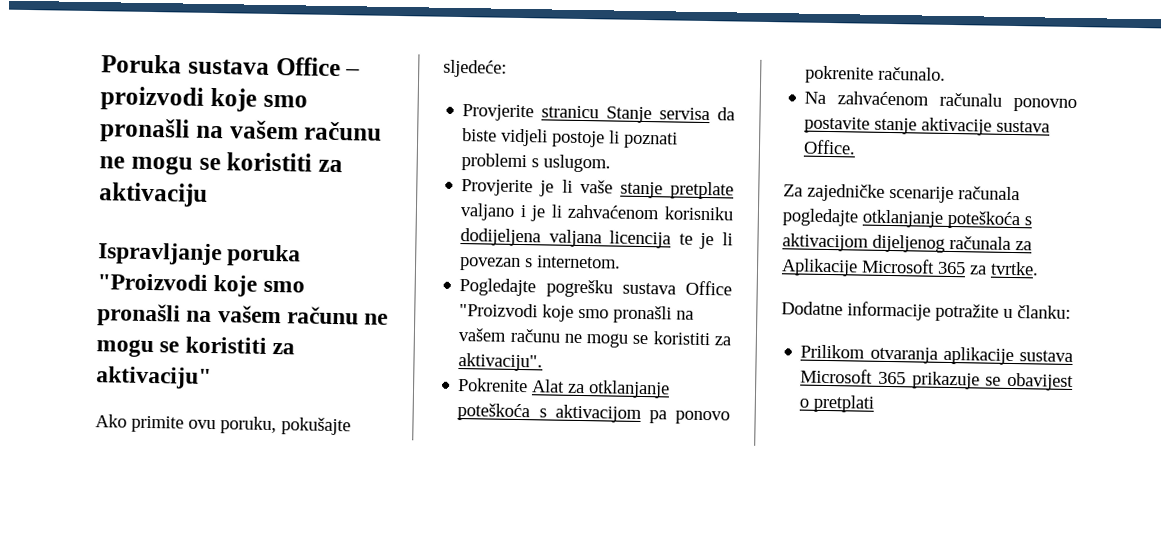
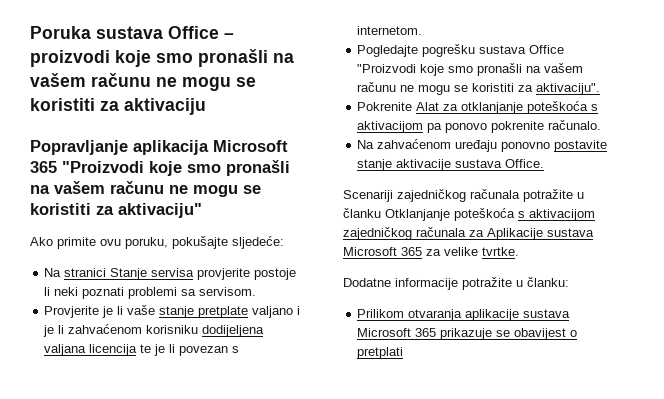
[98,242,302,267] Ispravljanje poruka -> [30,140,288,155] [30,161,57,173] Popravljanje aplikacija Microsoft 365
[462,104,735,124] [462,128,549,147] Provjerite stranicu Stanje servisa da biste vidjeli -> [44,268,251,280] Na stranici Stanje servisa provjerite
(621, 137) none -> [54,287,79,296] neki
[531,154,612,173] s uslugom. -> [181,287,257,296] sa servisom.
[939,92,1003,107] računalu -> [455,140,498,152] uređaju
[783,183,1020,204] [782,208,1032,230] [782,233,945,253] Za zajedničke scenarije računala pogledajte otklanjanje poteškoća s aktivacijom dijeljenog -> [343,189,584,202] [343,208,595,221] [343,227,412,240] Scenariji zajedničkog računala potražite u članku Otklanjanje poteškoća s aktivacijom zajedničkog
(858, 267) none -> [547,228,594,237] sustava
(987, 270) none -> [444,247,478,256] velike

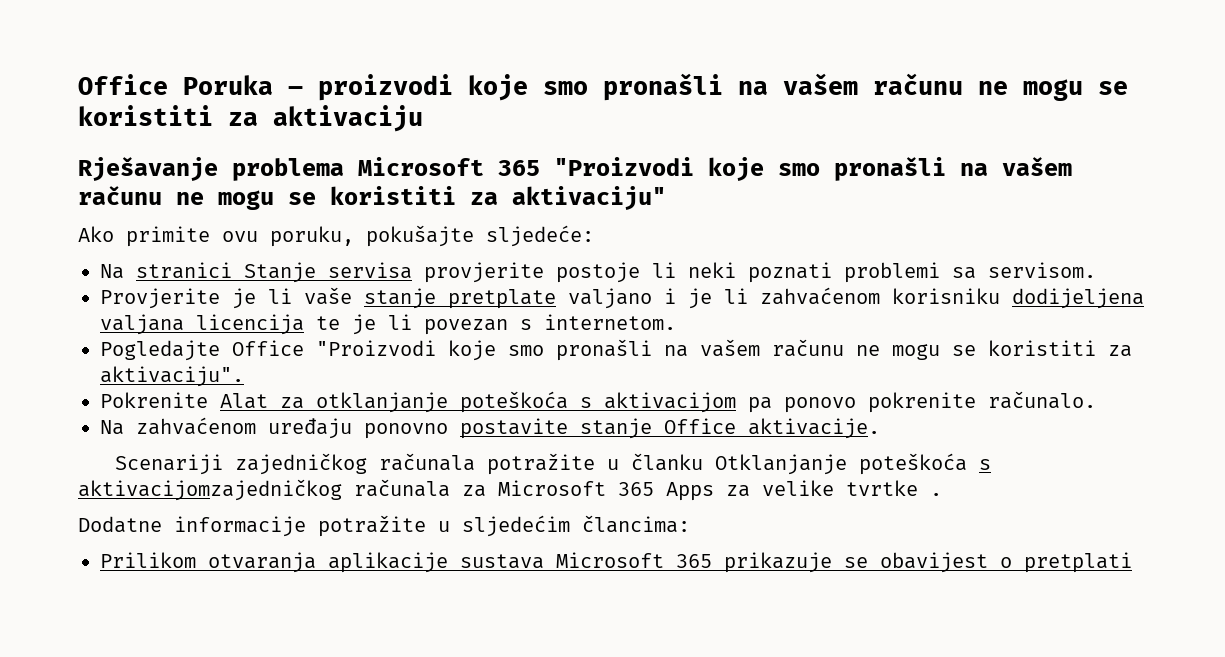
[30,26,219,39] Poruka sustava Office -> [78,74,273,95] Office Poruka
[30,140,209,155] Popravljanje aplikacija -> [78,157,344,181] Rješavanje problema
[422,44,527,57] pogrešku sustava -> (220, 350) none
[396,159,545,171] aktivacije sustava Office. -> [664,418,880,439] Office aktivacije.
[529,209,595,221] [343,227,594,240] [343,247,422,256] aktivacijom zajedničkog računala za Aplikacije sustava Microsoft 365 -> [78,479,714,501] aktivacijomzajedničkog računala za Microsoft 365 Apps
[482,247,519,256] tvrtke. -> [846,480,942,496] tvrtke .
[527,277,569,287] članku: -> [462,515,690,537] sljedećim člancima:

